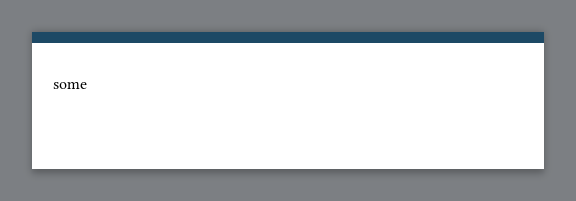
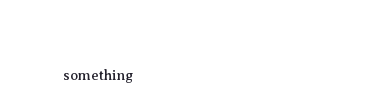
[53,81,87,89] some -> [63,69,133,83] something

